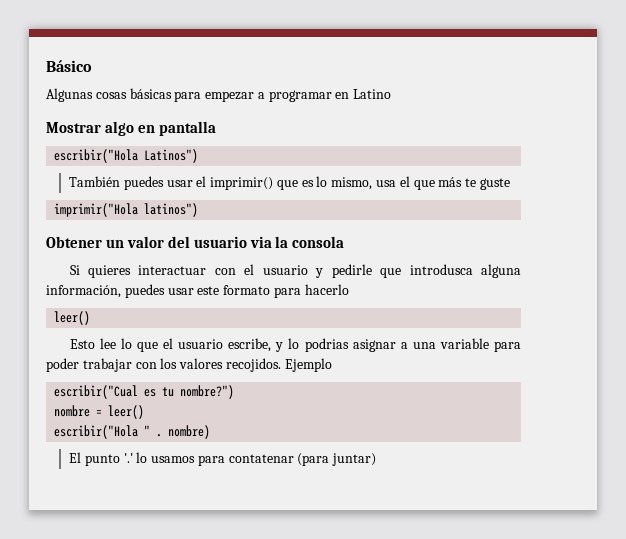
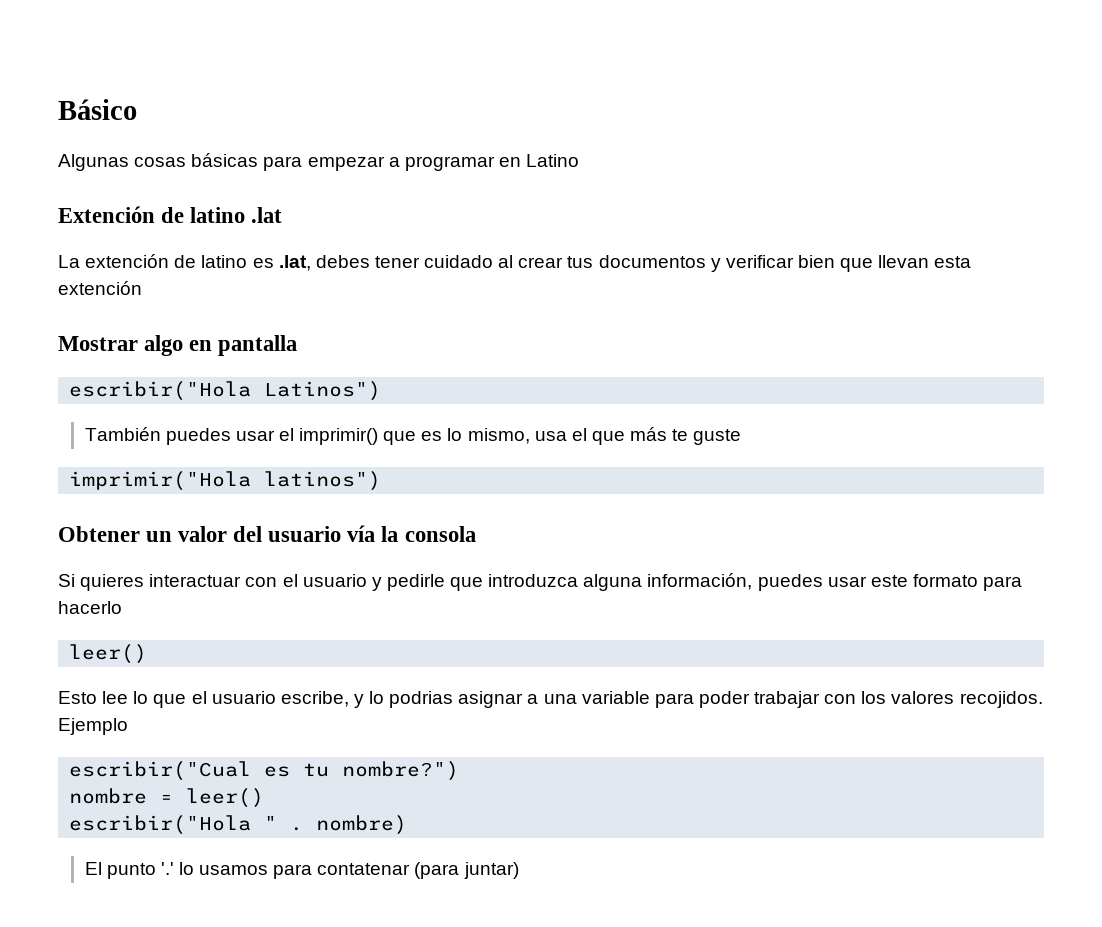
(392, 94) none -> [58,206,283,223] [58,254,972,272] [58,281,142,295] // Extención de latino .lat // La extención de latino es .lat, debes tener cuidado al crear tus documentos y verificar bien que llevan esta extención
[249,236,272,248] via -> [347,525,376,542] vía
[409,264,473,275] introdusca -> [488,574,579,587] introduzca

